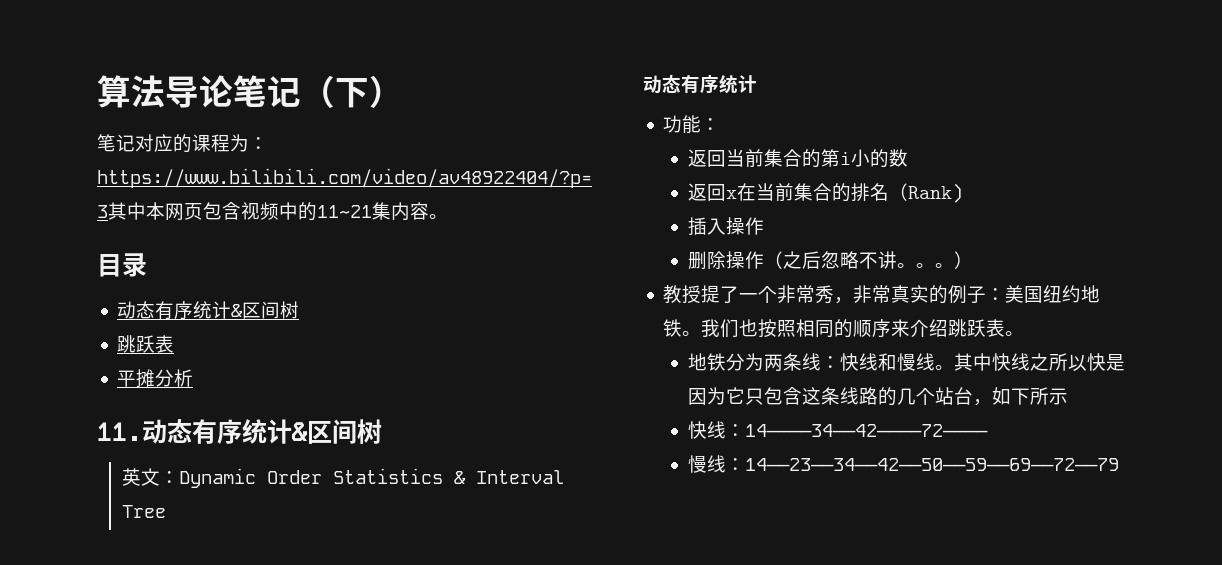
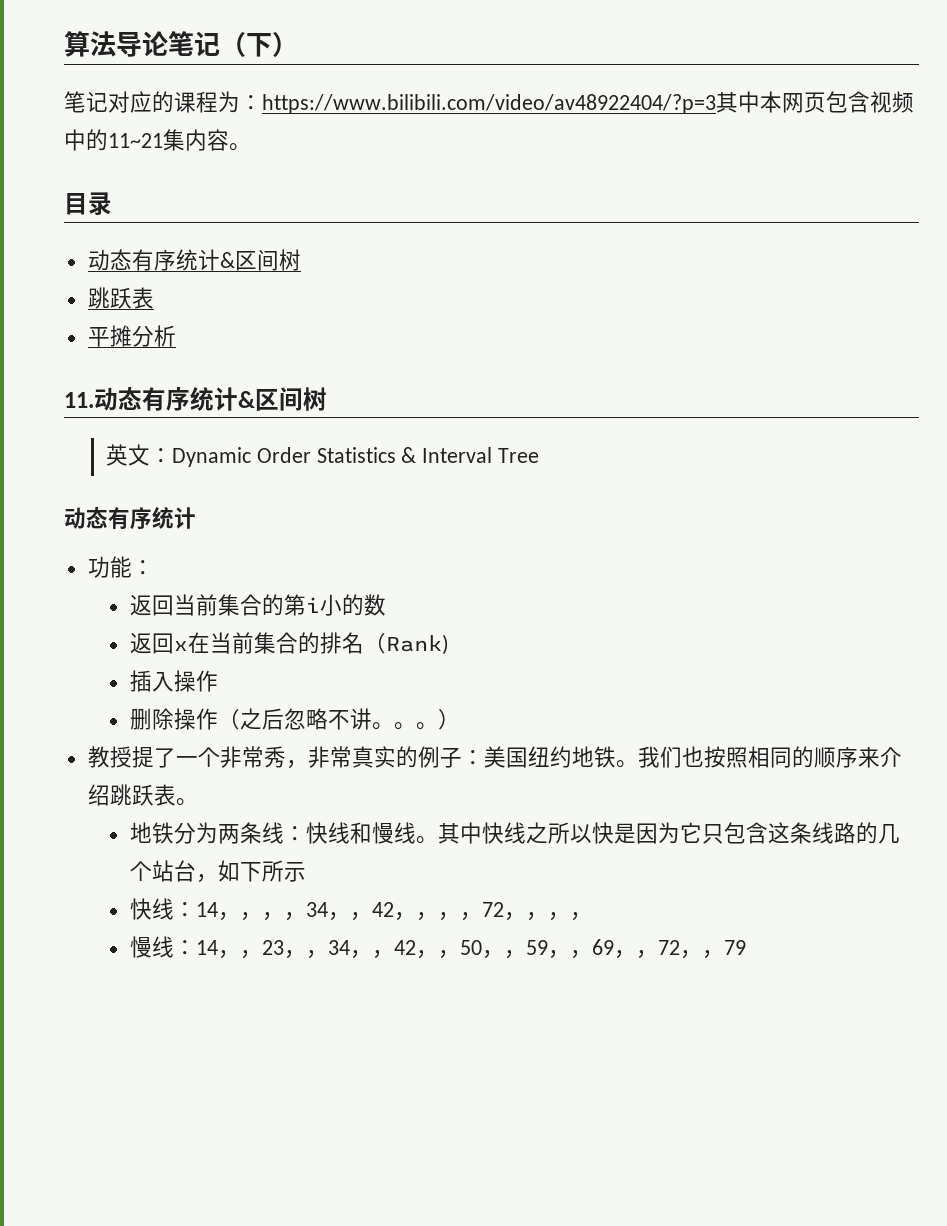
[745,424,989,437] [688,455,1120,473] 14————34——42————72———— // 慢线：14——23——34——42——50——59——69——72——79 -> [195,902,592,921] [129,936,746,959] 14，，，，34，，42，，，，72，，，， // 慢线：14，，23，，34，，42，，50，，59，，69，，72，，79

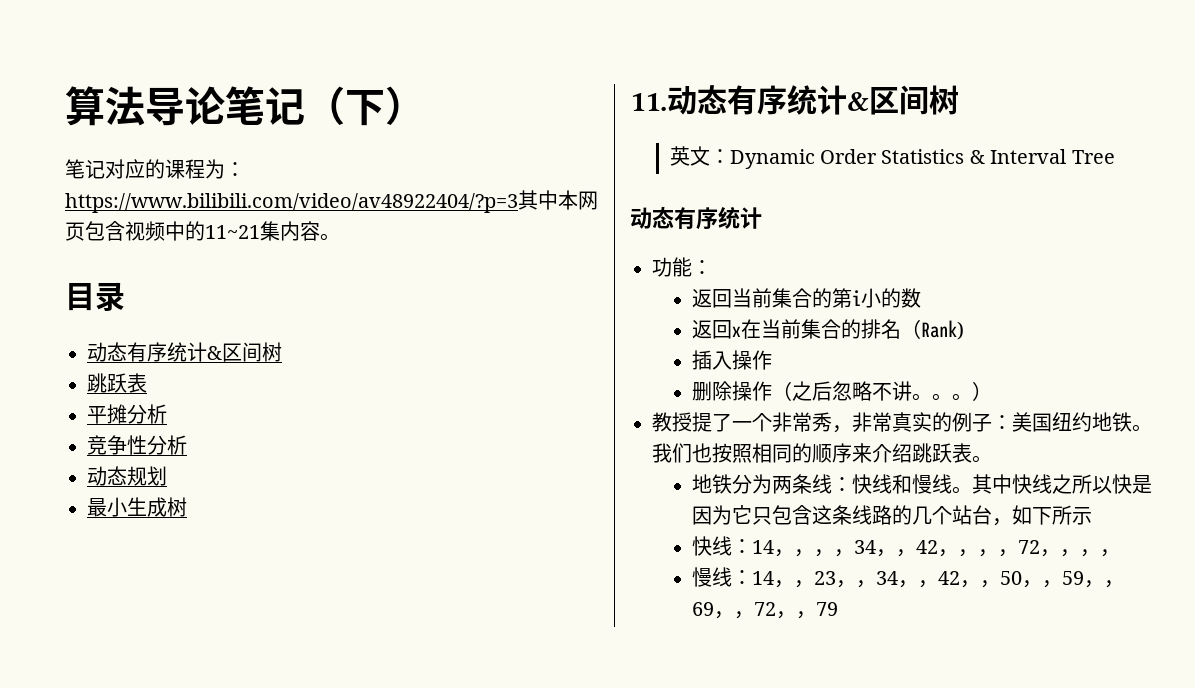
(176, 336) none -> [87,435,187,455] [87,466,167,486] [87,497,187,517] // 竞争性分析 // 动态规划 // 最小生成树

